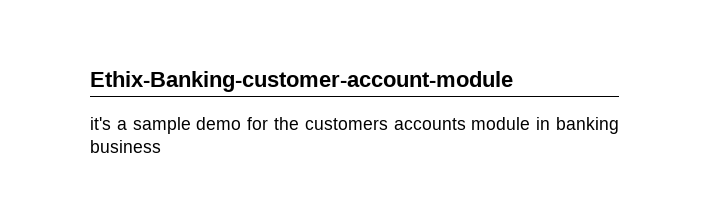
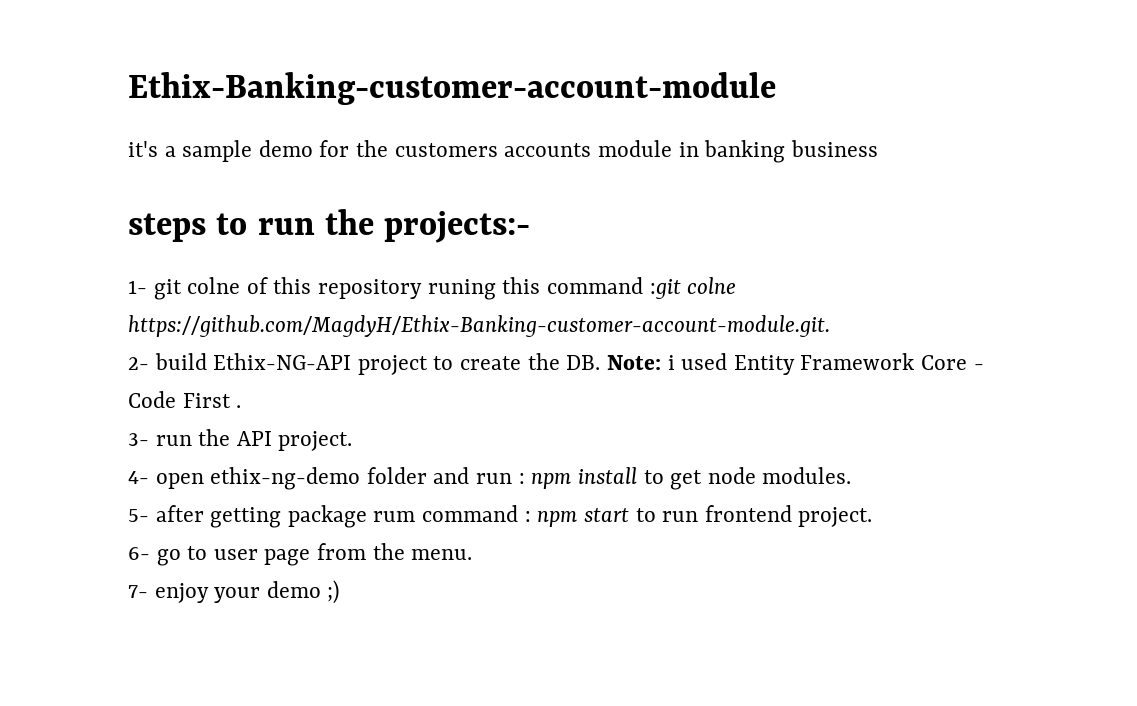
(161, 146) none -> [128,209,531,243] [128,277,737,300] [128,315,830,337] [128,353,984,375] [128,391,242,408] [128,429,353,451] [128,467,852,490] [128,505,873,528] [128,543,473,566] [128,580,340,604] // steps to run the projects:- // 1- git colne of this repository runing this command :git colne https://github.com/MagdyH/Ethix-Banking-customer-account-module.git. // 2- build Ethix-NG-API project to create the DB. Note: i used Entity Framework Core - Code First . // 3- run the API project. // 4- open ethix-ng-demo folder and run : npm install to get node modules. // 5- after getting package rum command : npm start to run frontend project. // 6- go to user page from the menu. // 7- enjoy your demo ;)

